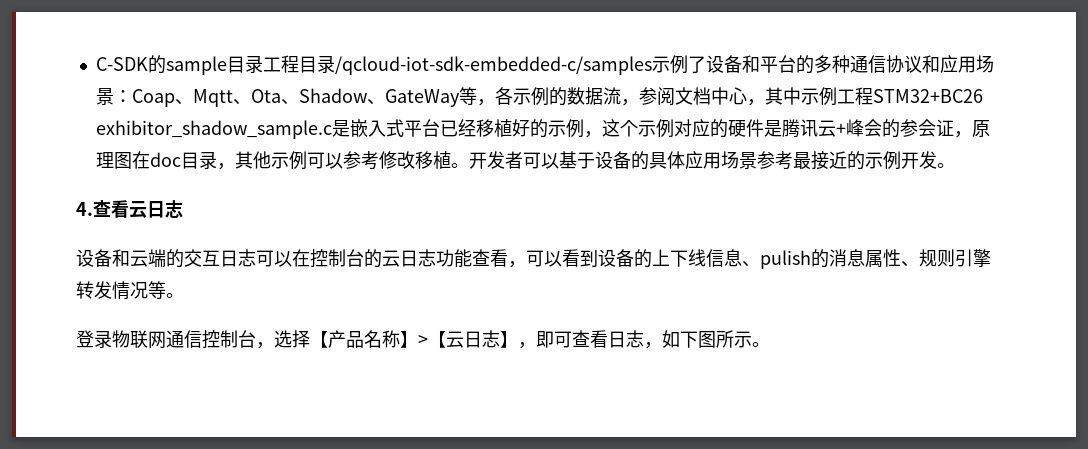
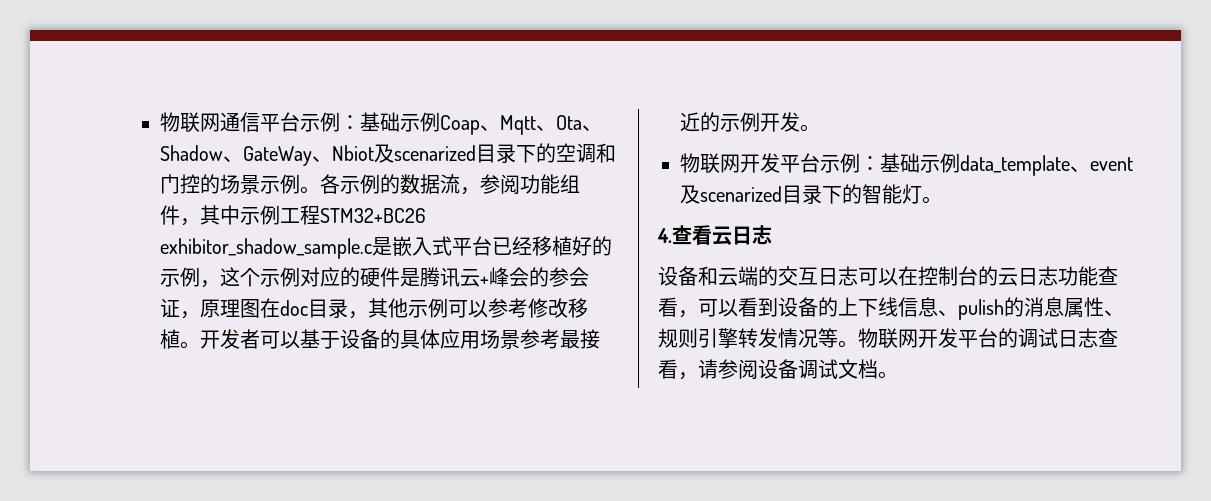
[95,55,994,75] [95,88,132,105] C-SDK的sample目录工程目录/qcloud-iot-sdk-embedded-c/samples示例了设备和平台的多种通信协议和应用场景： -> [160,112,440,133] 物联网通信平台示例：基础示例
[458,87,495,106] 等， -> [311,143,616,163] [160,174,320,194] 、Nbiot及scenarized目录下的空调和门控的场景示例。
[674,87,747,105] 文档中心 -> [520,174,580,194] [160,205,180,225] 功能组件
(955, 165) none -> [680,153,1133,176] [680,184,942,204] // 物联网开发平台示例：基础示例data_template、event及scenarized目录下的智能灯。
[76,330,752,349] // 登录物联网通信控制台，选择【产品名称】>【云日志】，即可查看日志，如下图所示 -> [858,328,1118,349] [658,359,878,380] 物联网开发平台的调试日志查看，请参阅设备调试文档

